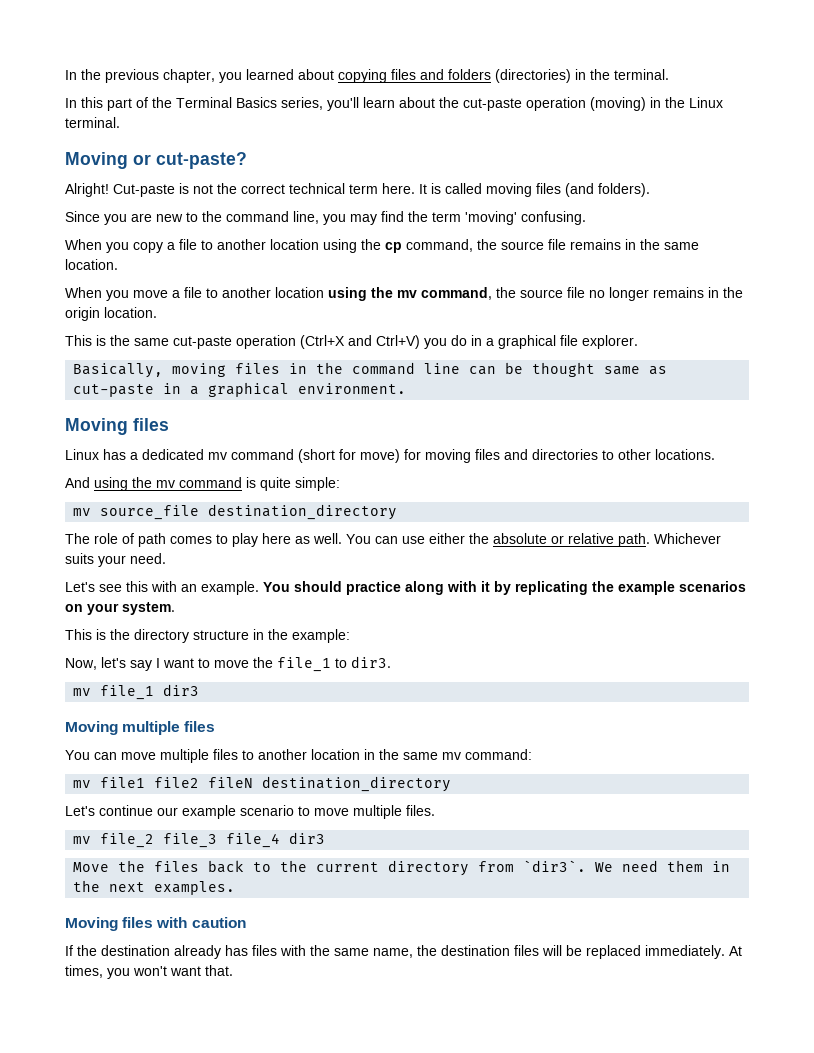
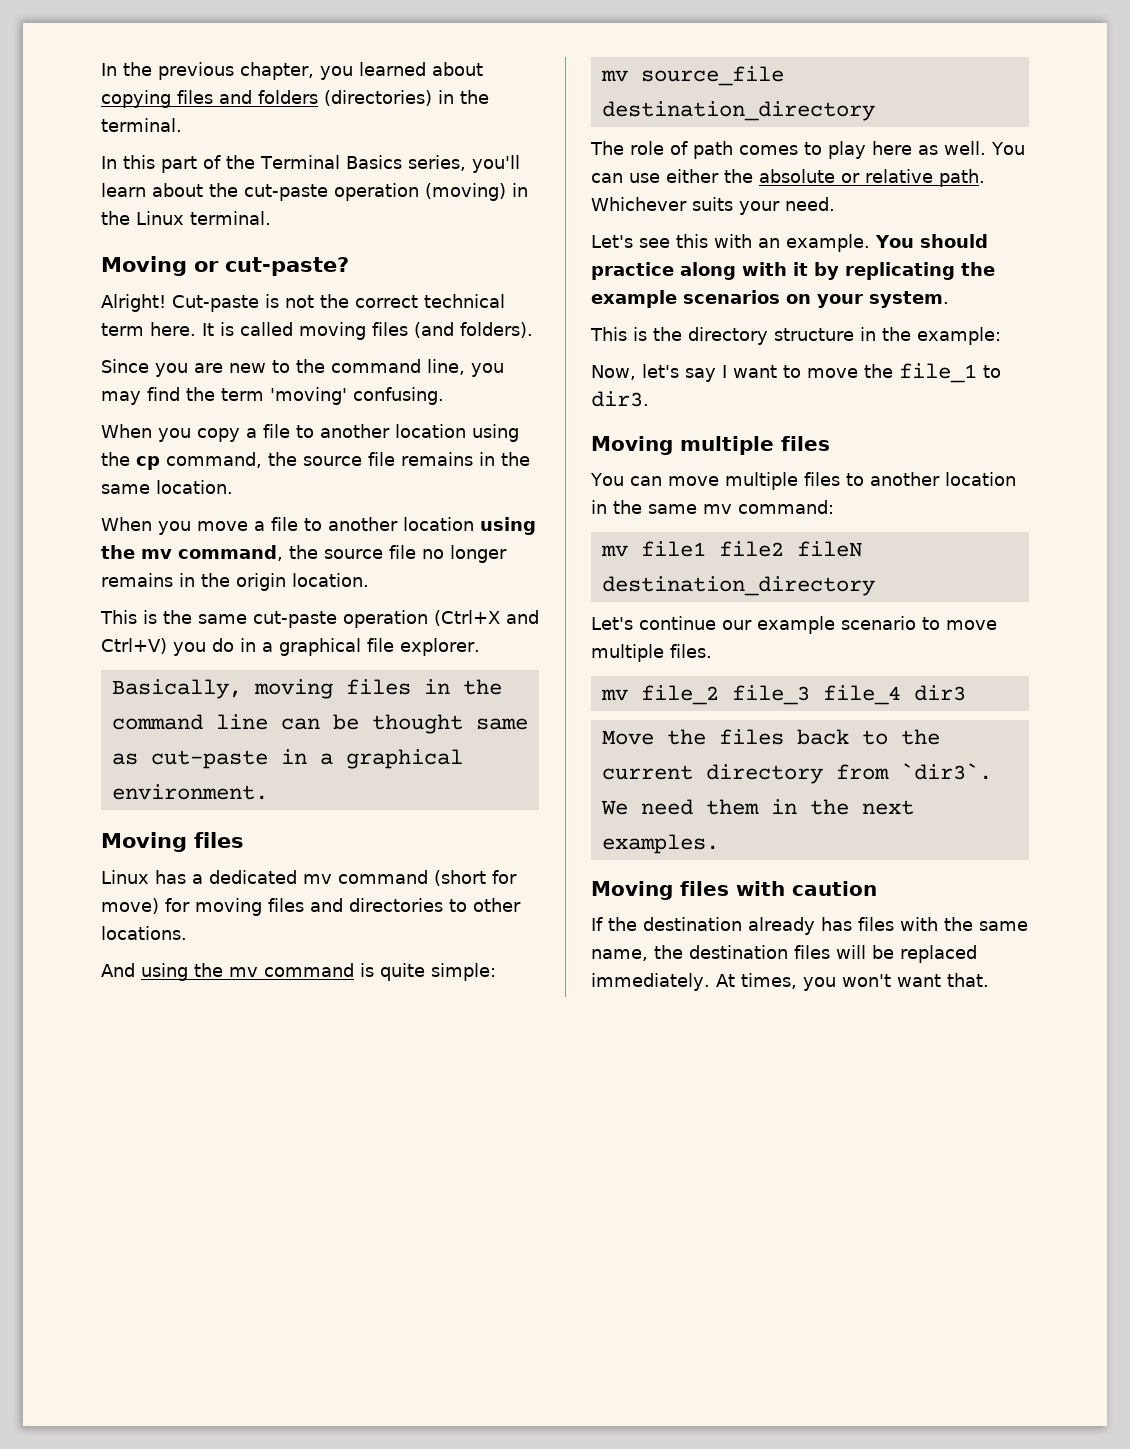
[73,684,200,700] // mv file_1 dir3 -> (649, 399) none

